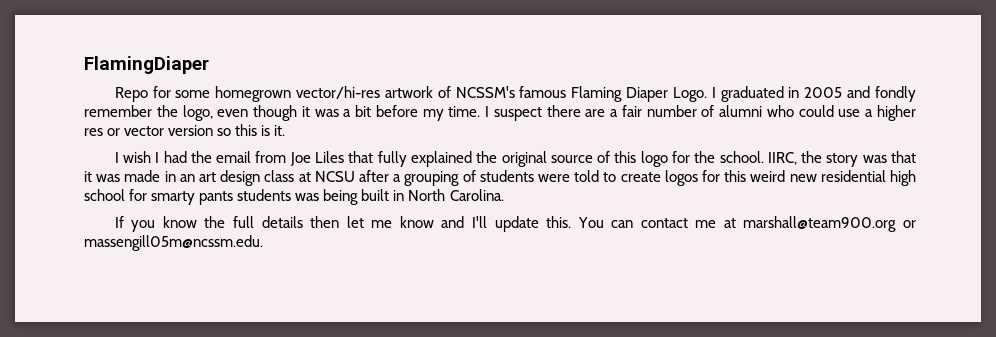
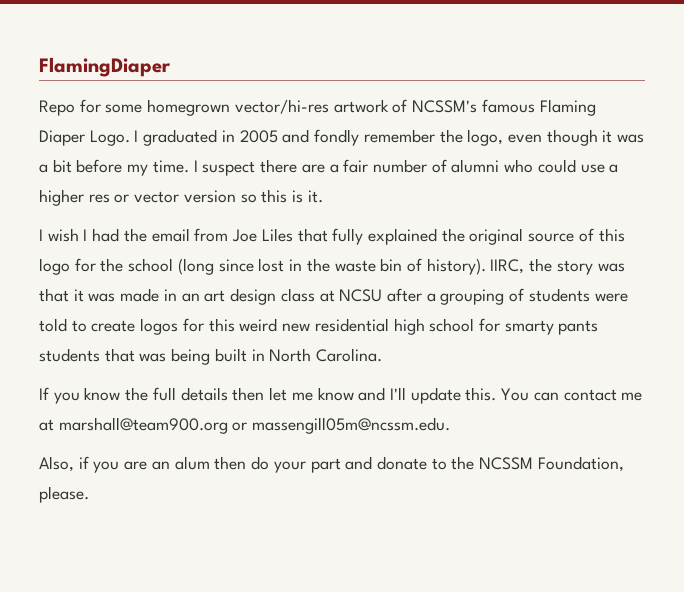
[719,151,764,163] school. -> [128,258,486,275] school (long since lost in the waste bin of history).
(292, 195) none -> [104,348,135,362] that
(263, 243) none -> [39,456,624,473] [39,486,89,503] // Also, if you are an alum then do your part and donate to the NCSSM Foundation, please.

